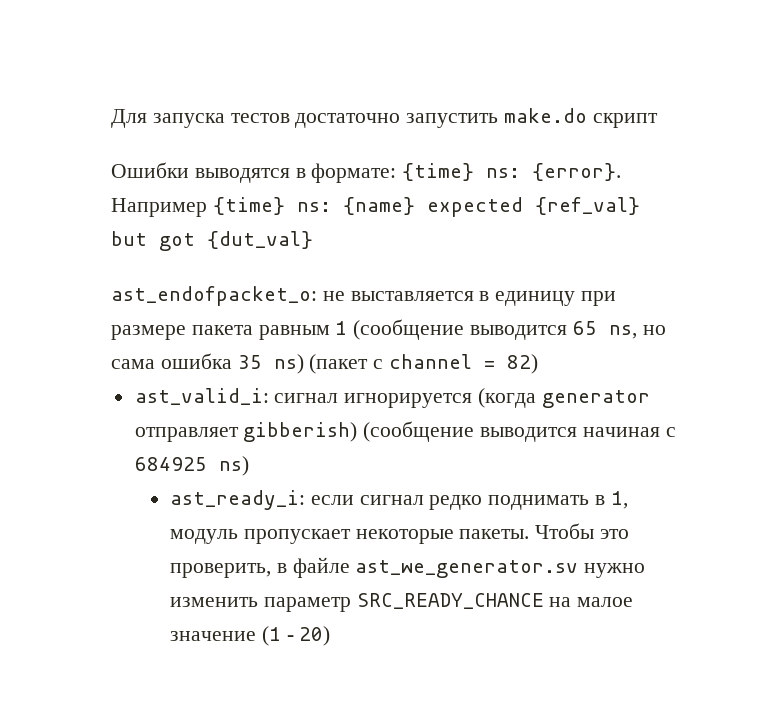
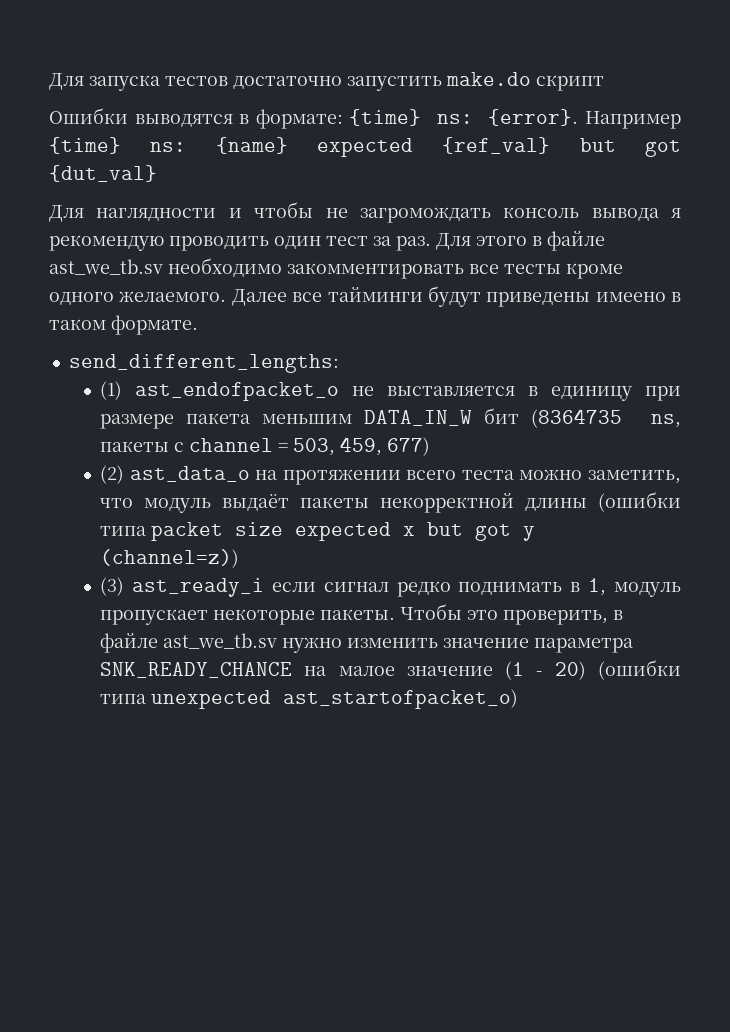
[111,286,317,306] ast_endofpacket_o: -> [49,202,681,223] [49,231,605,251] [49,258,623,279] [49,286,681,307] [49,315,198,335] [68,354,339,373] [100,381,340,401] Для наглядности и чтобы не загромождать консоль вывода я рекомендую проводить один тест за раз. Для этого в файле ast_we_tb.sv необходимо закомментировать все тесты кроме одного желаемого. Далее все тайминги будут приведены имеено в таком формате. // send_different_lengths: // (1) ast_endofpacket_o
[258,319,666,340] [111,353,539,374] [134,388,650,408] [134,421,676,442] [134,456,249,476] [169,490,305,510] равным 1 (сообщение выводится 65 ns, но сама ошибка 35 ns) (пакет с channel = 82) // ast_valid_i: сигнал игнорируется (когда generator отправляет gibberish) (сообщение выводится начиная с 684925 ns) // ast_ready_i: -> [262,408,681,428] [100,437,431,456] [100,465,681,485] [100,492,681,513] [100,522,536,541] [100,549,240,568] [100,577,264,597] меньшим DATA_IN_W бит (8364735 ns, пакеты с channel = 503, 459, 677) // (2) ast_data_o на протяжении всего теста можно заметить, что модуль выдаёт пакеты некорректной длины (ошибки типа packet size expected x but got y (channel=z)) // (3) ast_ready_i
[355,560,579,578] ast_we_generator.sv -> [163,633,278,649] ast_we_tb.sv
[263,593,544,612] параметр SRC_READY_CHANCE -> [443,638,634,653] [100,662,293,678] значение параметра SNK_READY_CHANCE
(331, 636) none -> [598,660,682,680] [100,689,519,709] (ошибки типа unexpected ast_startofpacket_o)

